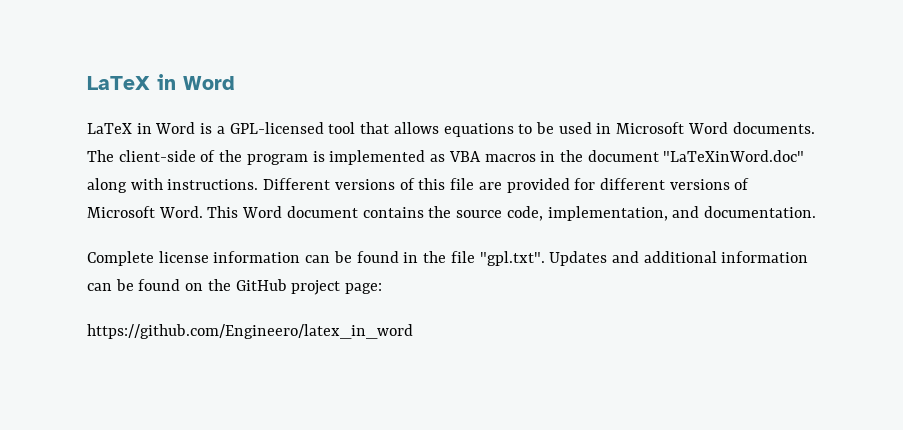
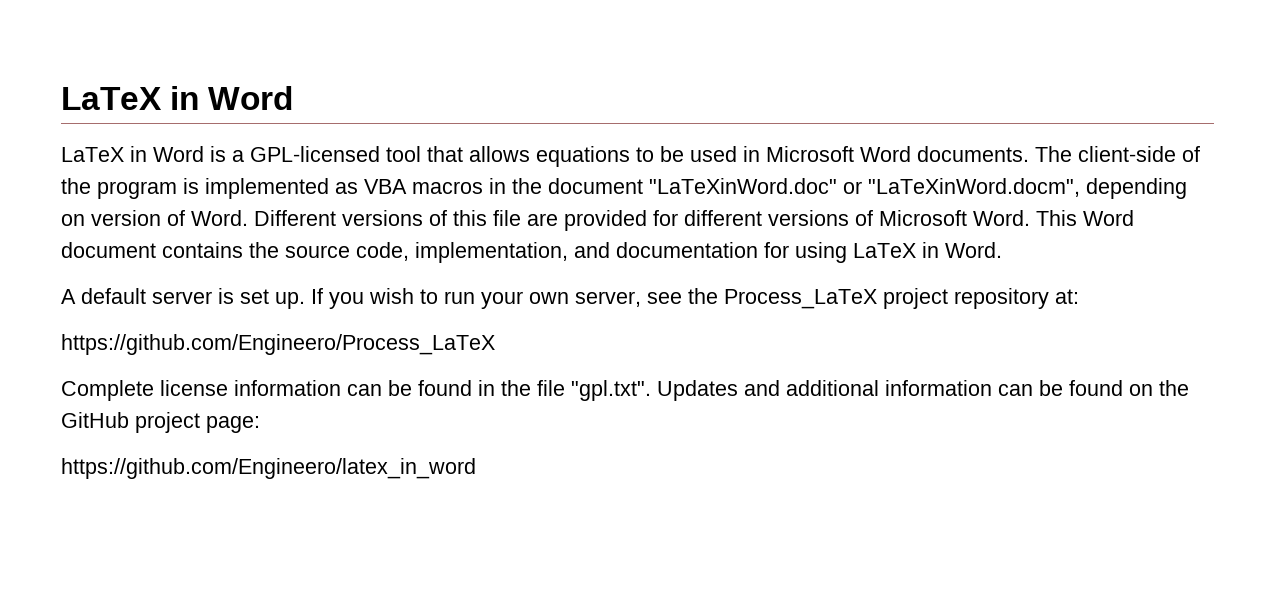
[87,178,259,193] along with instructions. -> [843,178,1187,199] [61,210,248,226] or "LaTeXinWord.docm", depending on version of Word.
[703,206,816,218] documentation. -> [616,242,1002,263] [61,288,1079,309] [61,334,495,355] documentation for using LaTeX in Word. // A default server is set up. If you wish to run your own server, see the Process_LaTeX project repository at: // https://github.com/Engineero/Process_LaTeX

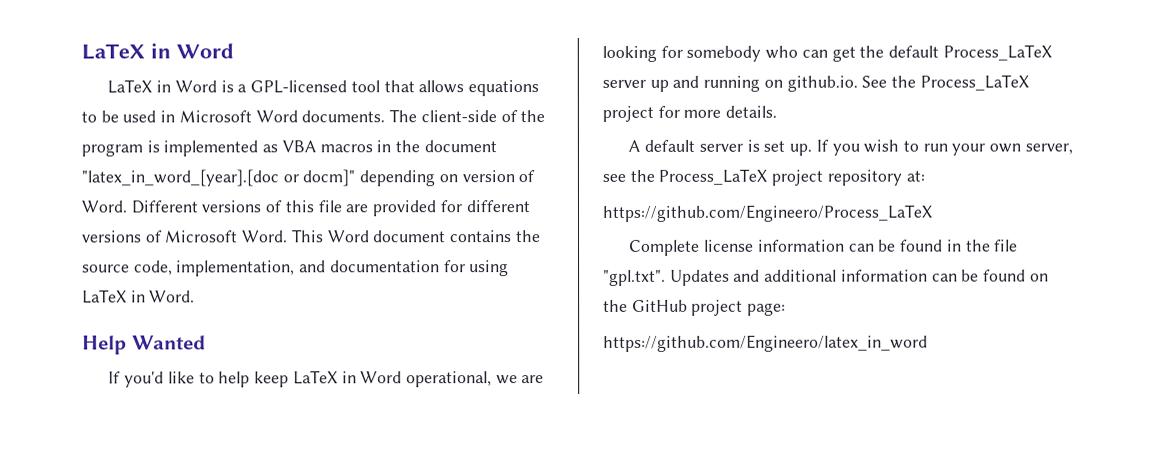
[649,178,1080,197] "LaTeXinWord.doc" or "LaTeXinWord.docm", -> [81,169,356,187] "latex_in_word_[year].[doc or docm]"
(1002, 250) none -> [82,335,206,355] [108,370,545,388] [602,44,1052,62] [602,74,1029,92] [602,105,778,122] // Help Wanted // If you'd like to help keep LaTeX in Word operational, we are looking for somebody who can get the default Process_LaTeX server up and running on github.io. See the Process_LaTeX project for more details.

